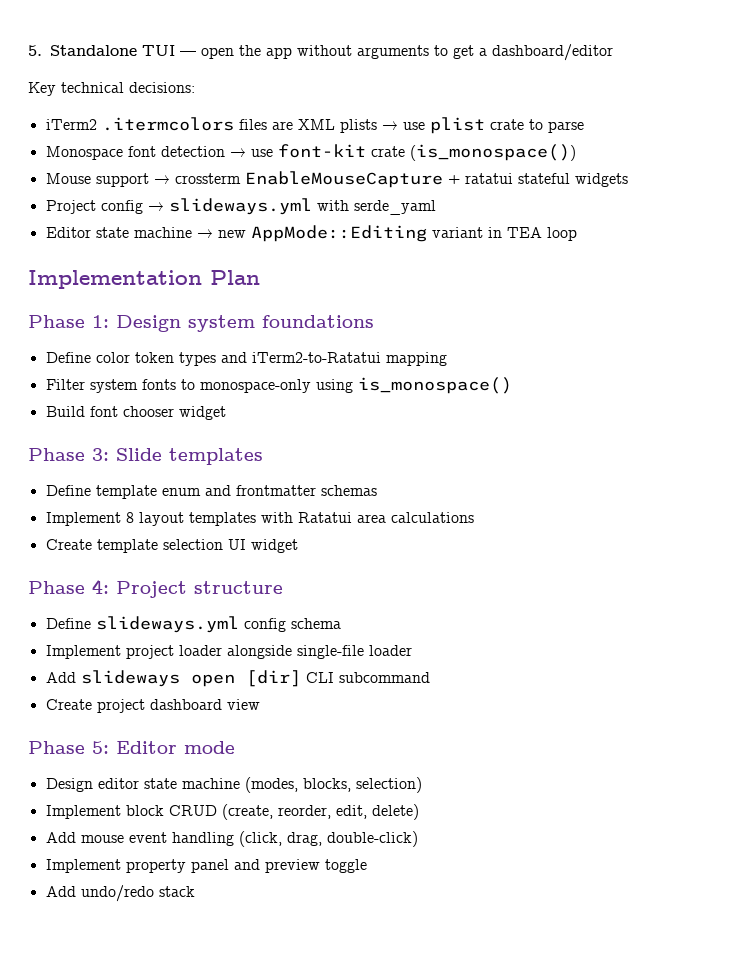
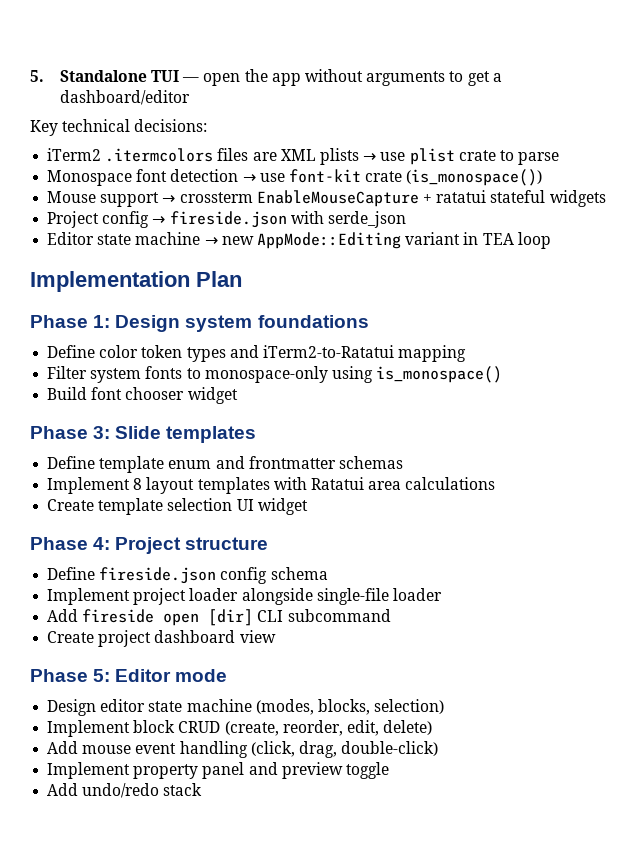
[168,198,436,215] slideways.yml with serde_yaml -> [169,211,406,228] fireside.json with serde_json
[95,616,239,633] slideways.yml -> [99,567,217,584] fireside.json
[80,670,180,687] slideways -> [82,609,155,623] fireside

